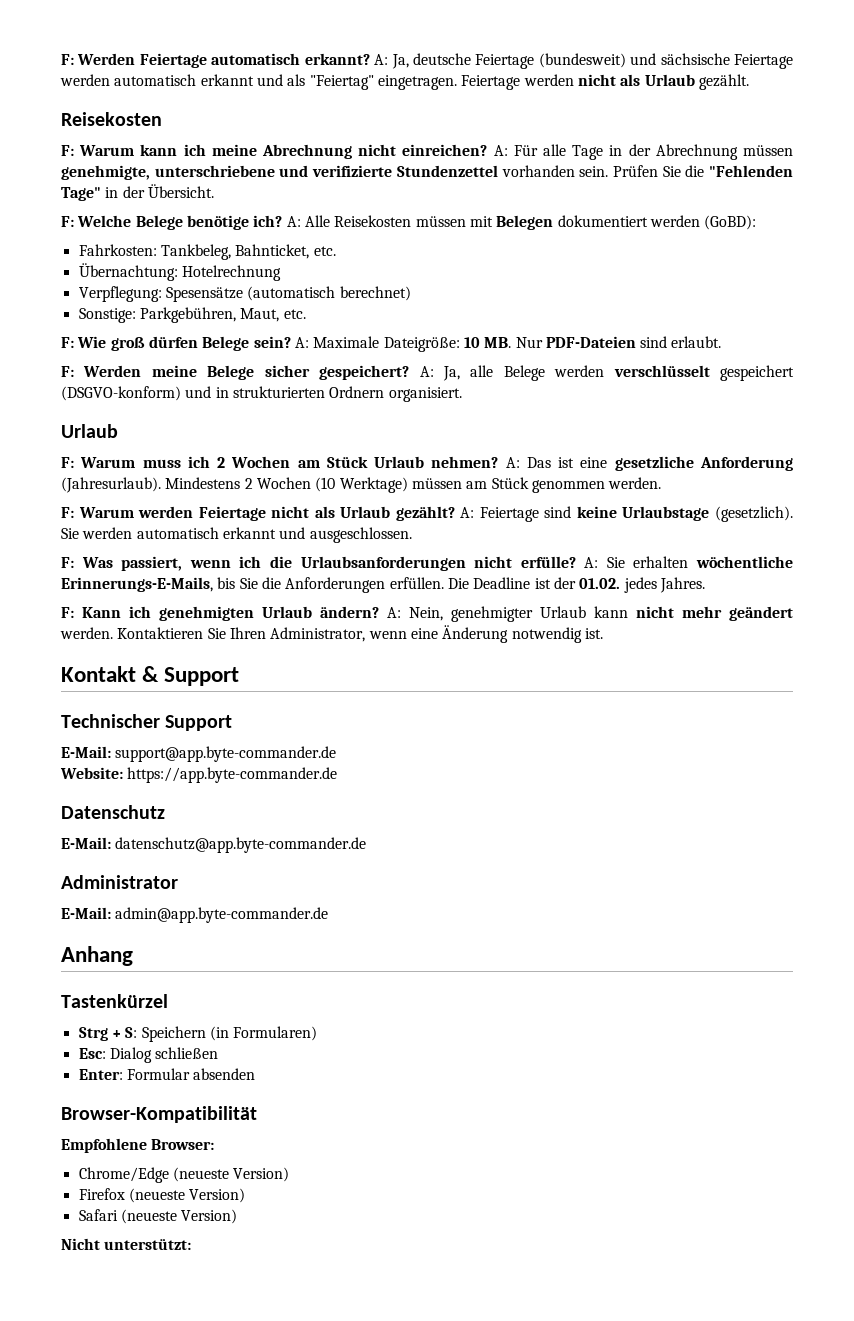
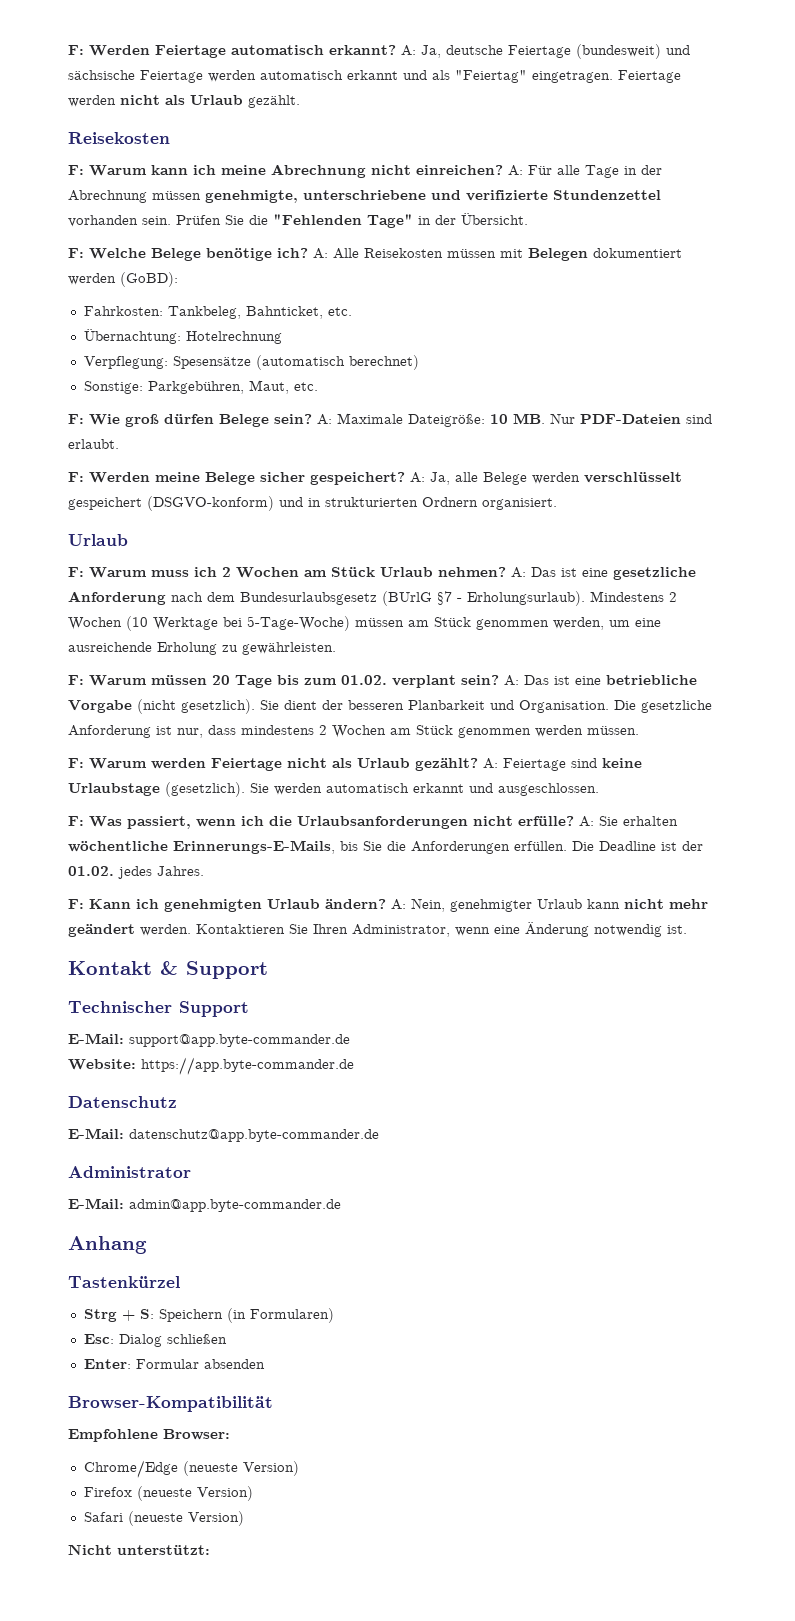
[61,477,161,493] (Jahresurlaub). -> [171,591,585,606] nach dem Bundesurlaubsgesetz (BUrlG §7 - Erholungsurlaub).
[339,477,408,493] Werktage) -> [153,616,350,631] Werktage bei 5-Tage-Woche)
[608,477,662,489] werden. -> [553,617,661,630] [68,642,336,655] [68,675,697,688] [68,699,712,714] [68,725,639,738] werden, um eine ausreichende Erholung zu gewährleisten. // F: Warum müssen 20 Tage bis zum 01.02. verplant sein? A: Das ist eine betriebliche Vorgabe (nicht gesetzlich). Sie dient der besseren Planbarkeit und Organisation. Die gesetzliche Anforderung ist nur, dass mindestens 2 Wochen am Stück genommen werden müssen.

